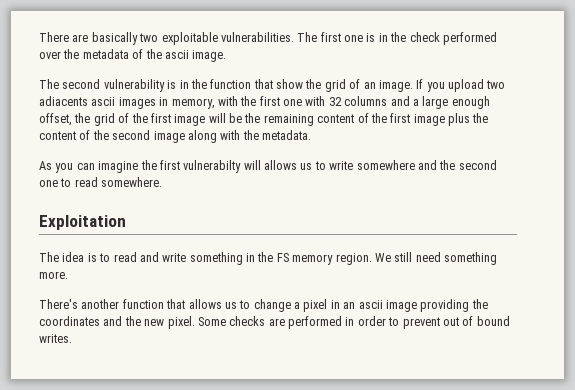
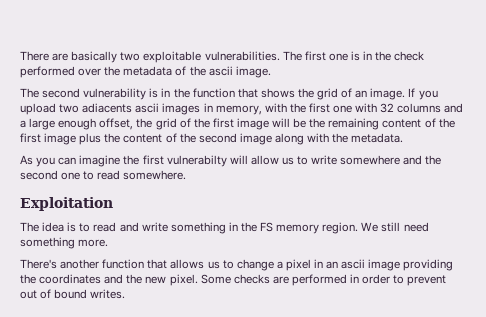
[276,79,303,89] show -> [260,88,295,98] shows
[264,160,297,170] allows -> [250,155,279,165] allow

